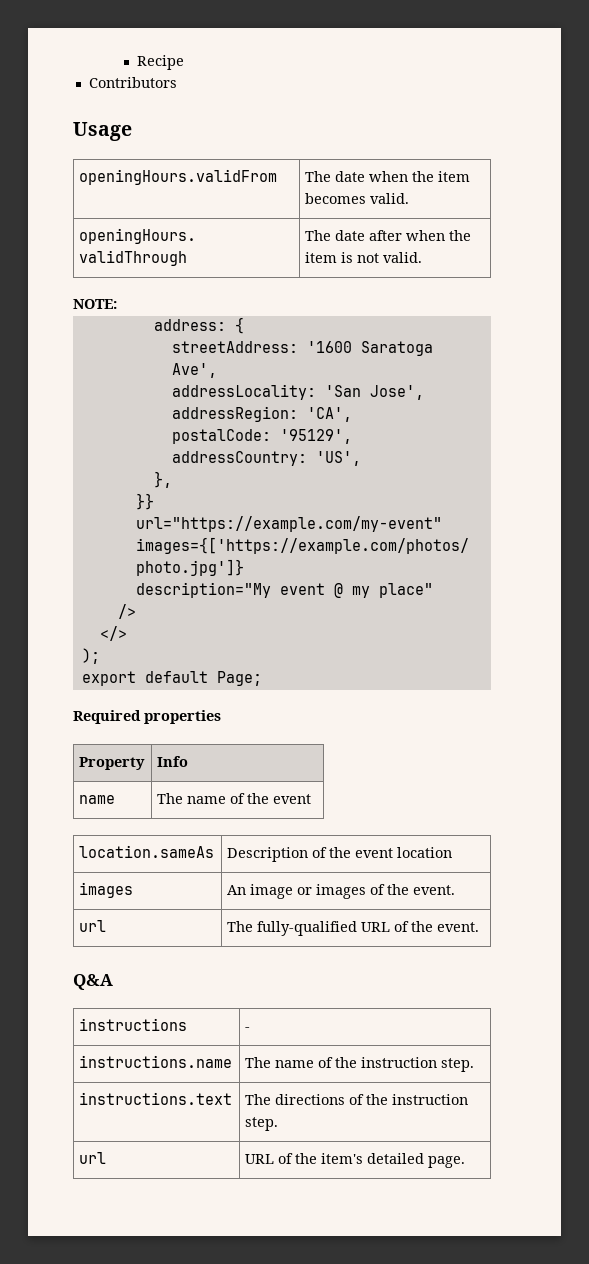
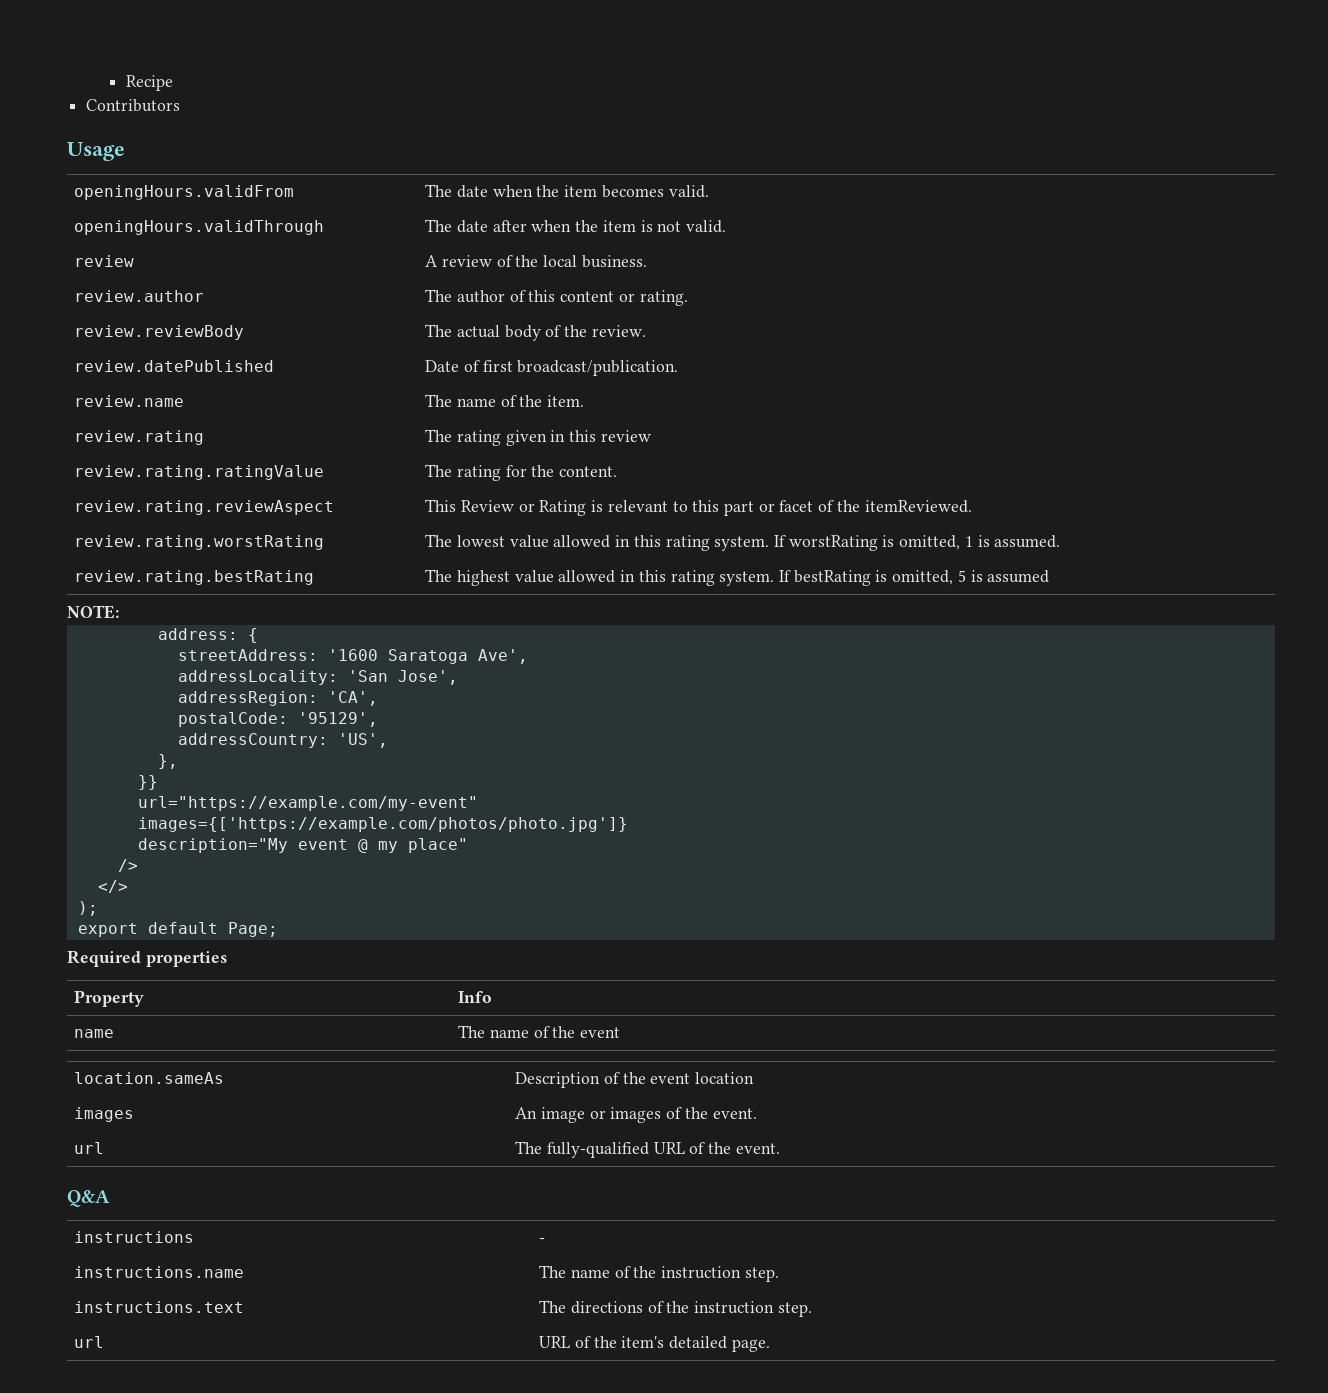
(423, 257) none -> [74,255,135,267] [425,255,647,268] [74,290,205,302] [425,289,688,306] [74,325,245,340] [425,324,646,341] [74,360,275,372] [425,360,679,376] [74,395,185,407] [425,394,585,407] [74,430,205,445] [425,429,651,446] [74,465,325,480] [425,464,618,481] [74,500,335,515] [425,499,972,516] [74,535,325,550] [425,534,1061,551] [74,570,315,585] [425,569,1050,586] // review | A review of the local business. // review.author | The author of this content or rating. // review.reviewBody | The actual body of the review. // review.datePublished | Date of first broadcast/publication. // review.name | The name of the item. // review.rating | The rating given in this review // review.rating.ratingValue | The rating for the content. // review.rating.reviewAspect | This Review or Rating is relevant to this part or facet of the itemReviewed. // review.rating.worstRating | The lowest value allowed in this rating system. If worstRating is omitted, 1 is assumed. // review.rating.bestRating | The highest value allowed in this rating system. If bestRating is omitted, 5 is assumed

